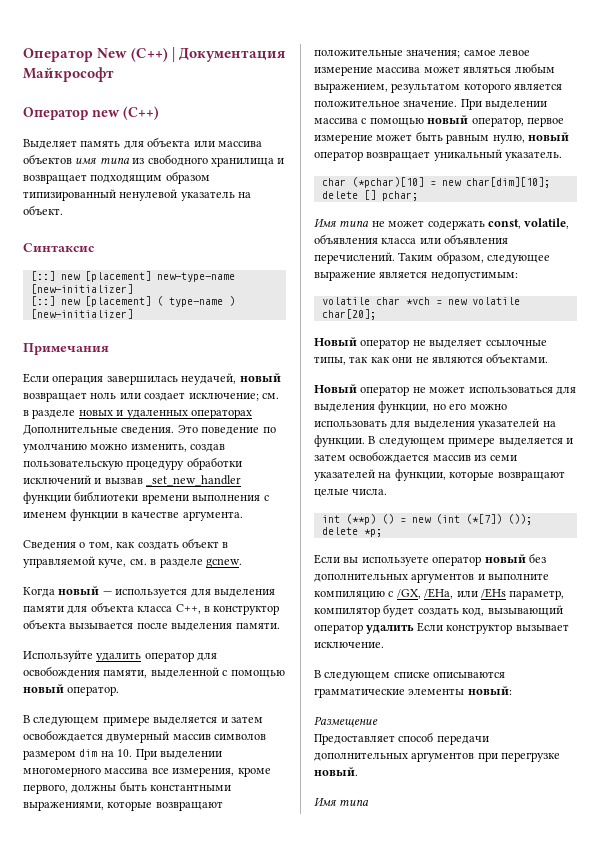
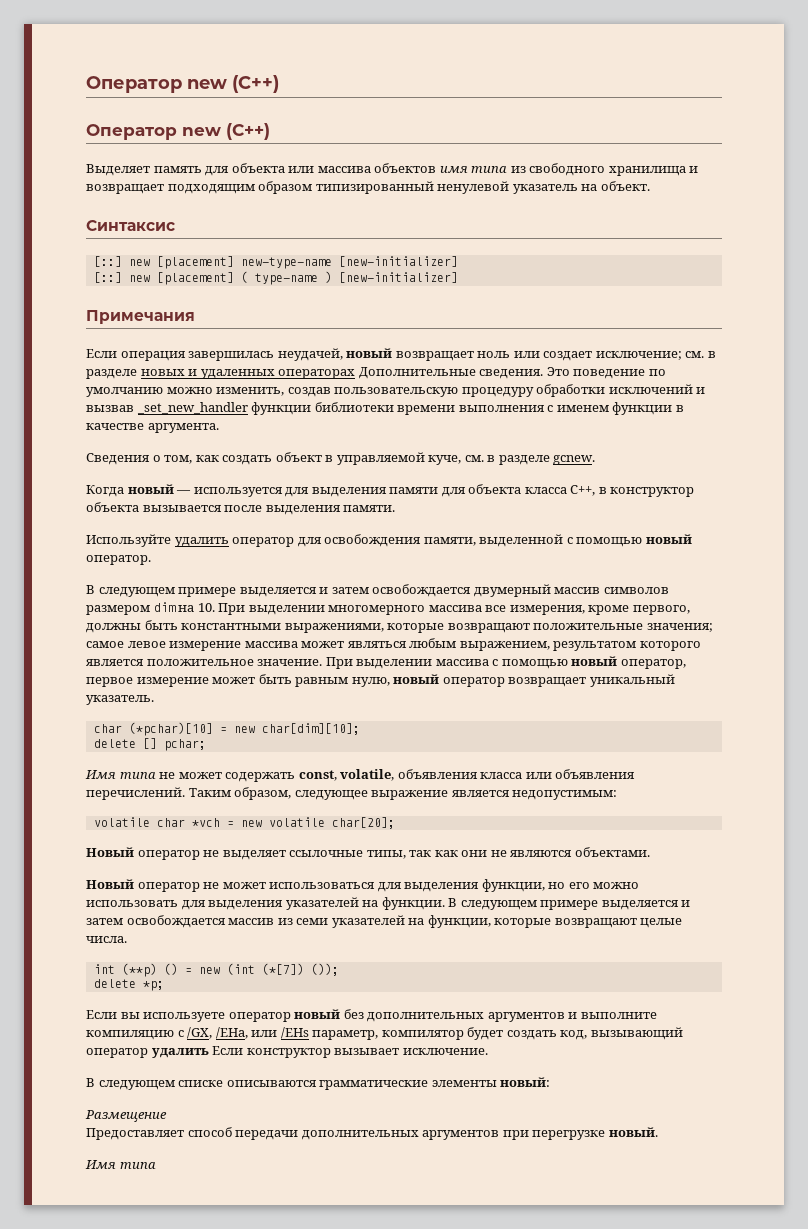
[23,47,287,62] [23,67,114,82] Оператор New (C++) | Документация Майкрософт -> [86,75,279,93] Оператор new (C++)

